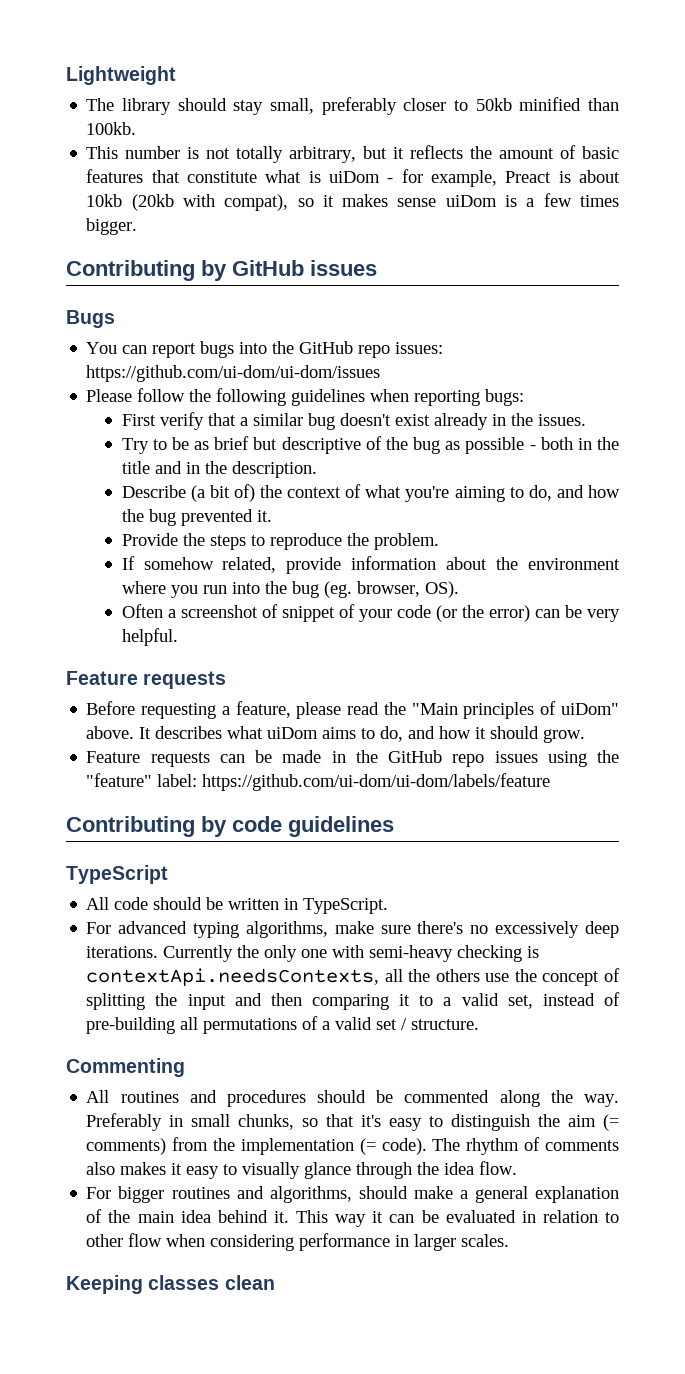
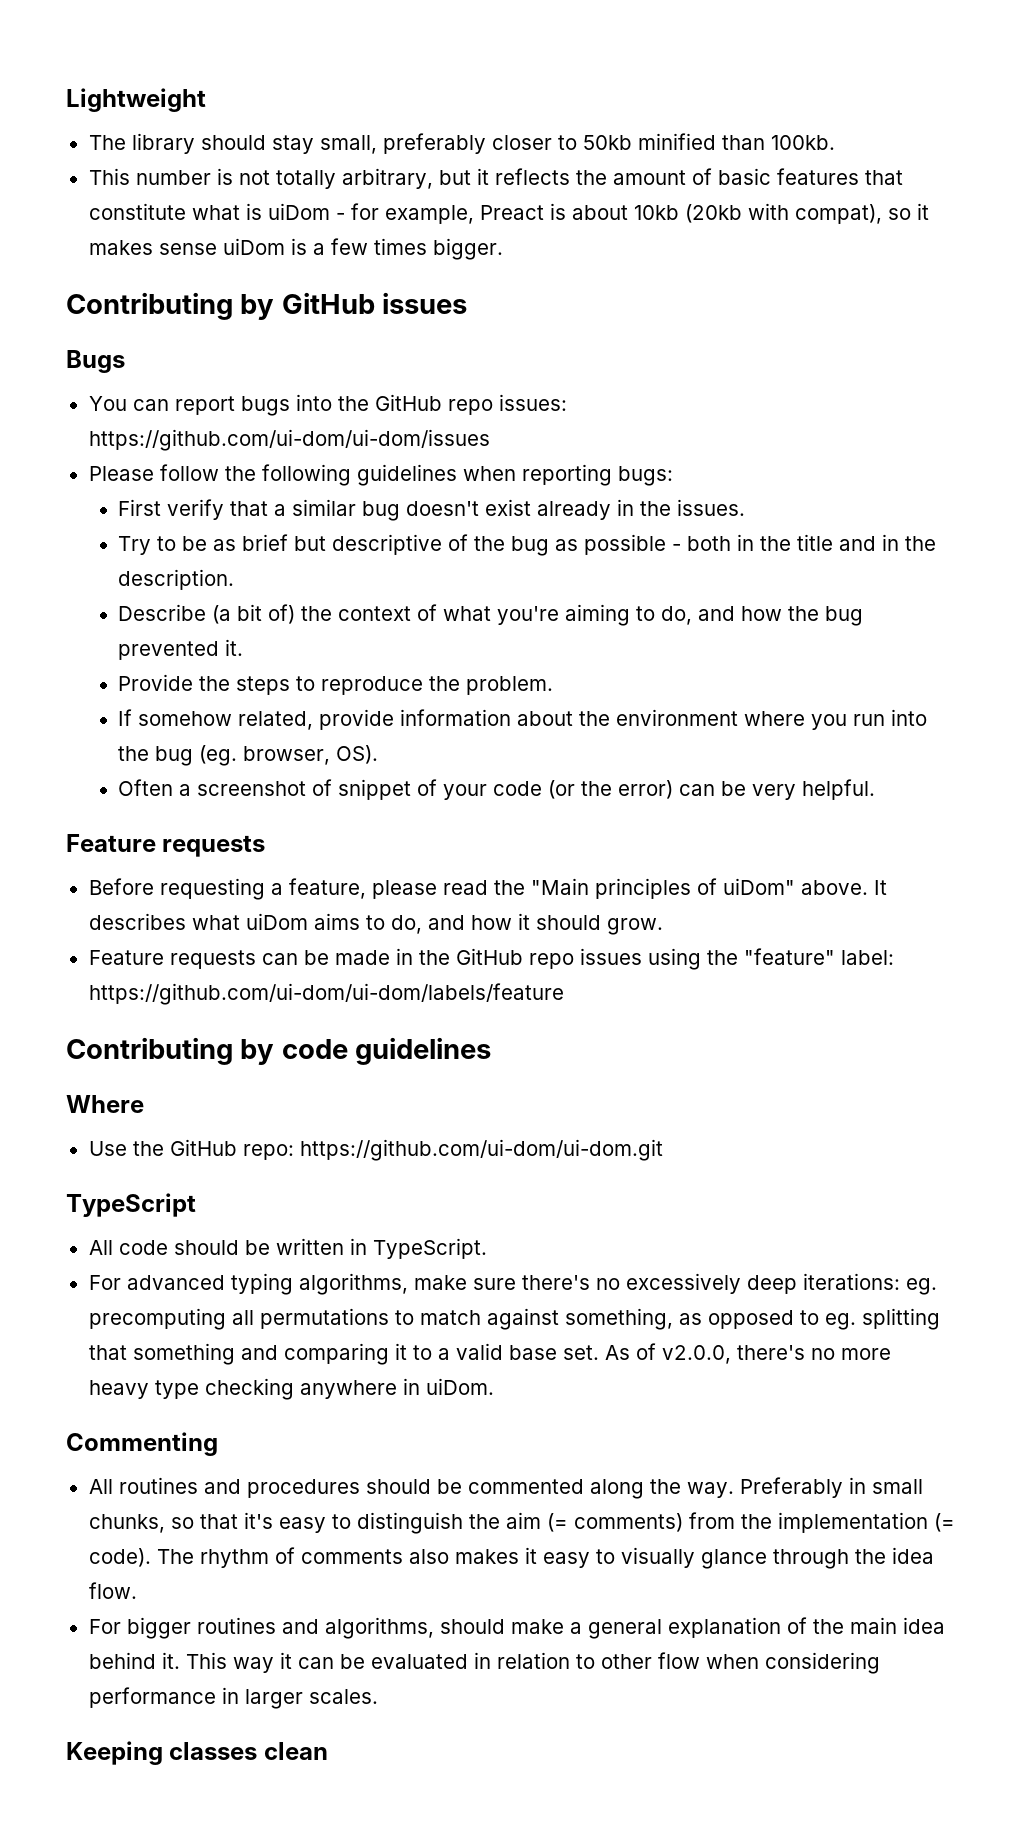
(394, 826) none -> [66,1095,144,1113] [88,1139,663,1161] // Where // Use the GitHub repo: https://github.com/ui-dom/ui-dom.git
[86,945,540,962] [86,968,620,986] [86,993,302,1010] iterations. Currently the only one with semi-heavy checking is contextApi.needsContexts, all the others use the concept of splitting the input and then -> [802,1273,937,1295] [88,1308,940,1330] [88,1343,278,1365] iterations: eg. precomputing all permutations to match against something, as opposed to eg. splitting that something and
[507,992,620,1009] [86,1016,480,1034] set, instead of pre-building all permutations of a valid set / structure. -> [508,1343,891,1364] [88,1378,494,1400] base set. As of v2.0.0, there's no more heavy type checking anywhere in uiDom.

